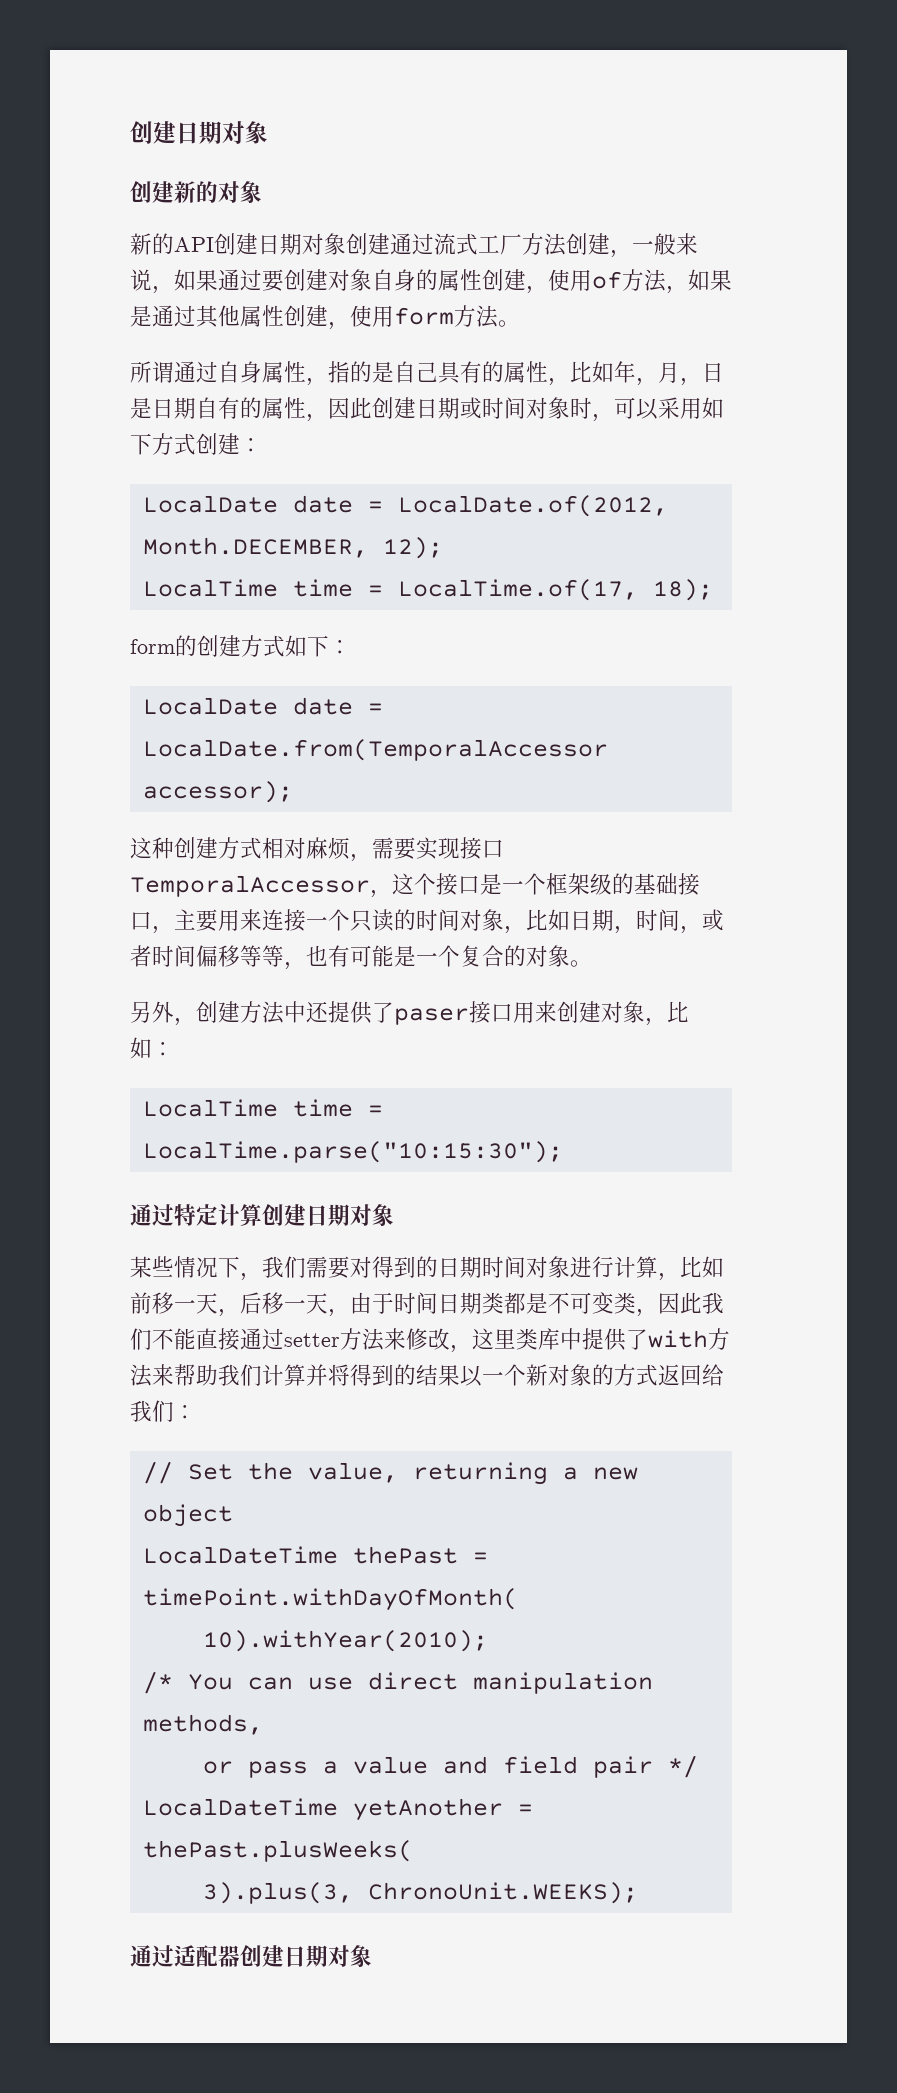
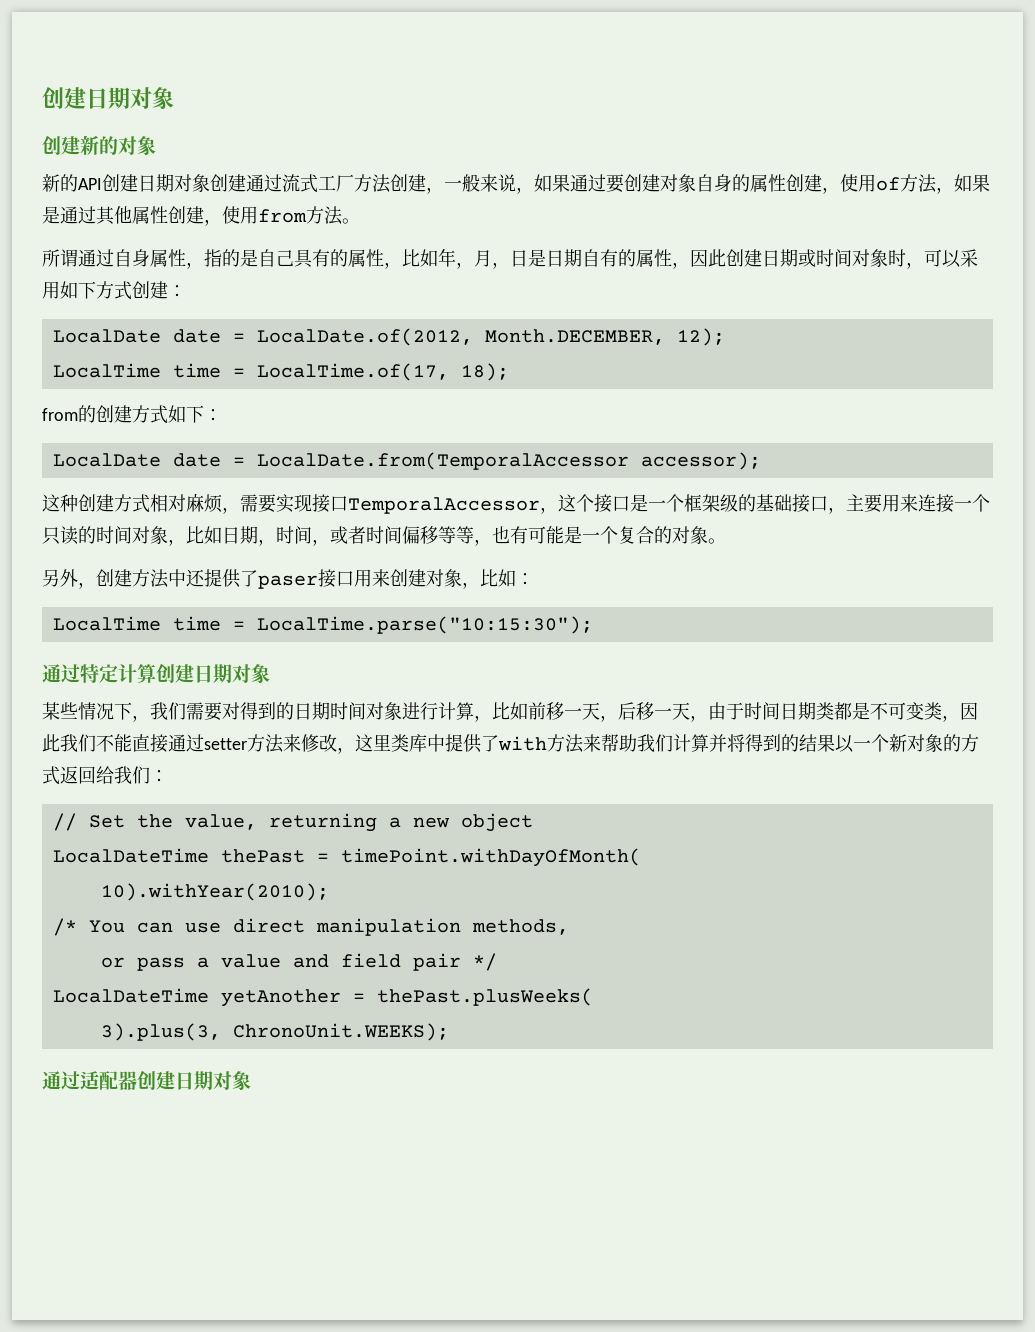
[394,307,454,325] form -> [258,209,307,223] from
[130,639,175,654] form -> [42,408,78,421] from

